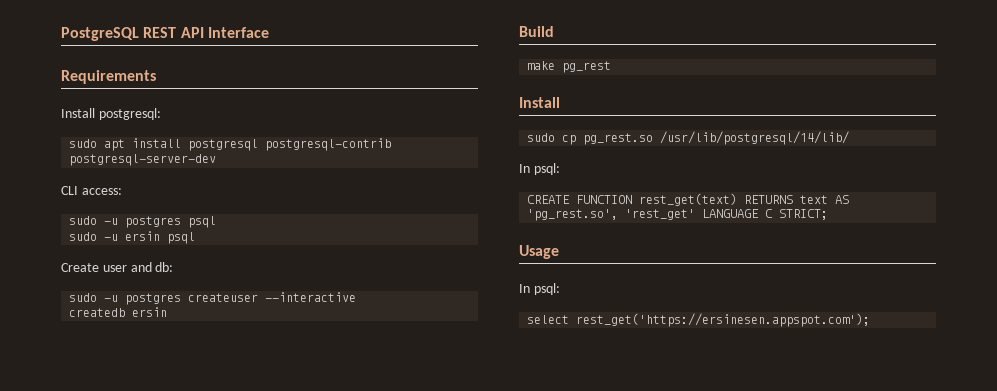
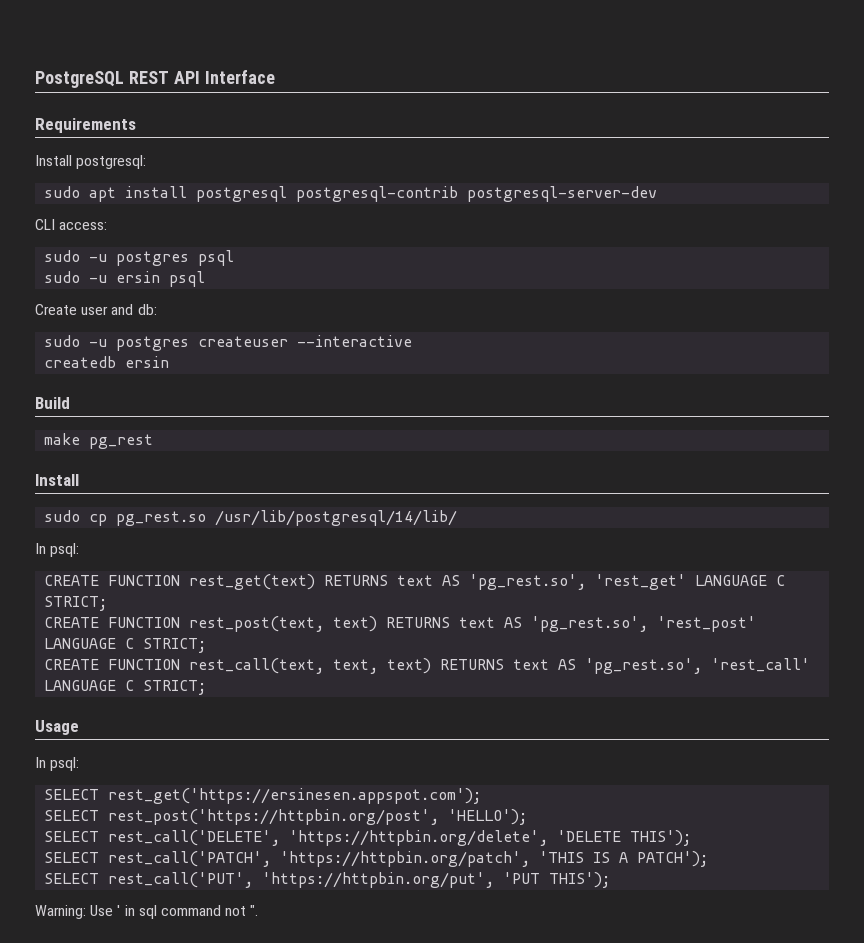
(829, 214) none -> [44,616,757,632] [44,638,207,653] [44,658,811,674] [44,680,207,695] // CREATE FUNCTION rest_post(text, text) RETURNS text AS 'pg_rest.so', 'rest_post' LANGUAGE C STRICT; // CREATE FUNCTION rest_call(text, text, text) RETURNS text AS 'pg_rest.so', 'rest_call' LANGUAGE C STRICT;
[527,315,570,324] select -> [44,789,100,800] SELECT
(871, 320) none -> [44,809,528,825] [44,830,692,846] [44,851,709,867] [44,872,611,888] [35,905,259,919] // SELECT rest_post('https://httpbin.org/post', 'HELLO'); // SELECT rest_call('DELETE', 'https://httpbin.org/delete', 'DELETE THIS'); // SELECT rest_call('PATCH', 'https://httpbin.org/patch', 'THIS IS A PATCH'); // SELECT rest_call('PUT', 'https://httpbin.org/put', 'PUT THIS'); // Warning: Use ' in sql command not ".

